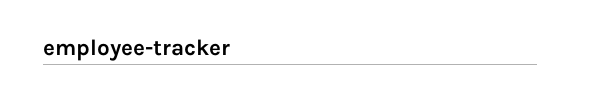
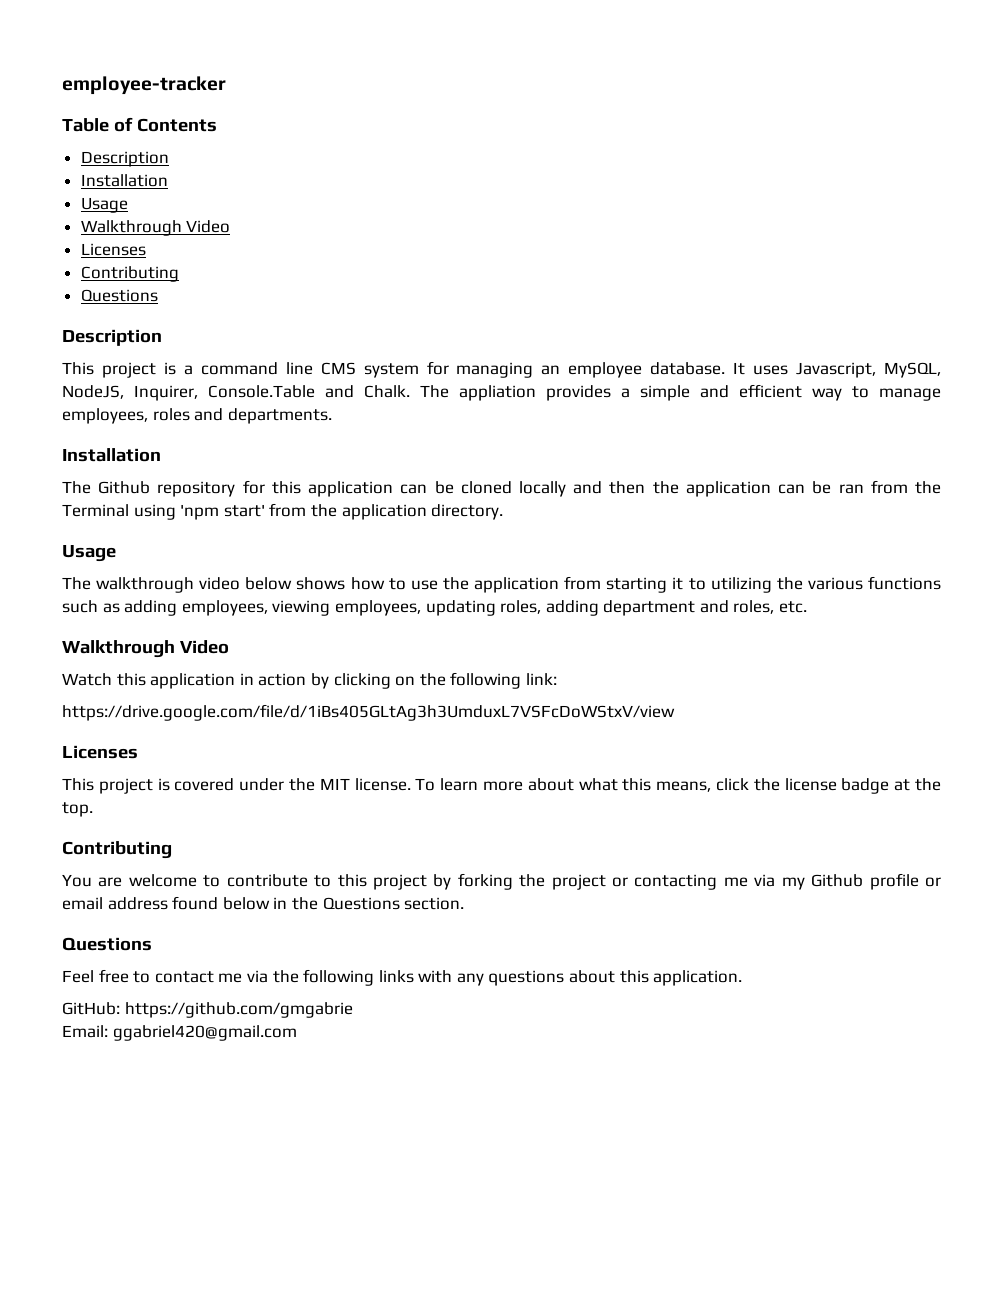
(230, 50) none -> [62,117,217,132] [80,151,169,167] [80,174,168,187] [80,197,128,213] [80,220,231,236] [80,243,146,256] [80,266,179,282] [80,289,158,302] [62,329,162,346] [62,361,941,378] [62,384,941,401] [62,408,332,424] [62,448,161,462] [62,480,941,497] [62,503,504,520] [62,545,116,562] [62,576,942,593] [62,600,808,616] [62,640,229,658] [62,672,557,689] [62,704,675,721] [62,745,138,759] [62,778,941,794] [62,802,93,817] [62,841,172,859] [62,873,942,890] [62,896,465,910] [62,937,152,951] [62,969,743,986] [62,1002,353,1018] [62,1025,297,1041] // Table of Contents // Description // Installation // Usage // Walkthrough Video // Licenses // Contributing // Questions // Description // This project is a command line CMS system for managing an employee database. It uses Javascript, MySQL, NodeJS, Inquirer, Console.Table and Chalk. The appliation provides a simple and efficient way to manage employees, roles and departments. // Installation // The Github repository for this application can be cloned locally and then the application can be ran from the Terminal using 'npm start' from the application directory. // Usage // The walkthrough video below shows how to use the application from starting it to utilizing the various functions such as adding employees, viewing employees, updating roles, adding department and roles, etc. // Walkthrough Video // Watch this application in action by clicking on the following link: // https://drive.google.com/file/d/1iBs405GLtAg3h3UmduxL7VSFcDoWStxV/view // Licenses // This project is covered under the MIT license. To learn more about what this means, click the license badge at the top. // Contributing // You are welcome to contribute to this project by forking the project or contacting me via my Github profile or email address found below in the Questions section. // Questions // Feel free to contact me via the following links with any questions about this application. // GitHub: https://github.com/gmgabrie // Email: ggabriel420@gmail.com

